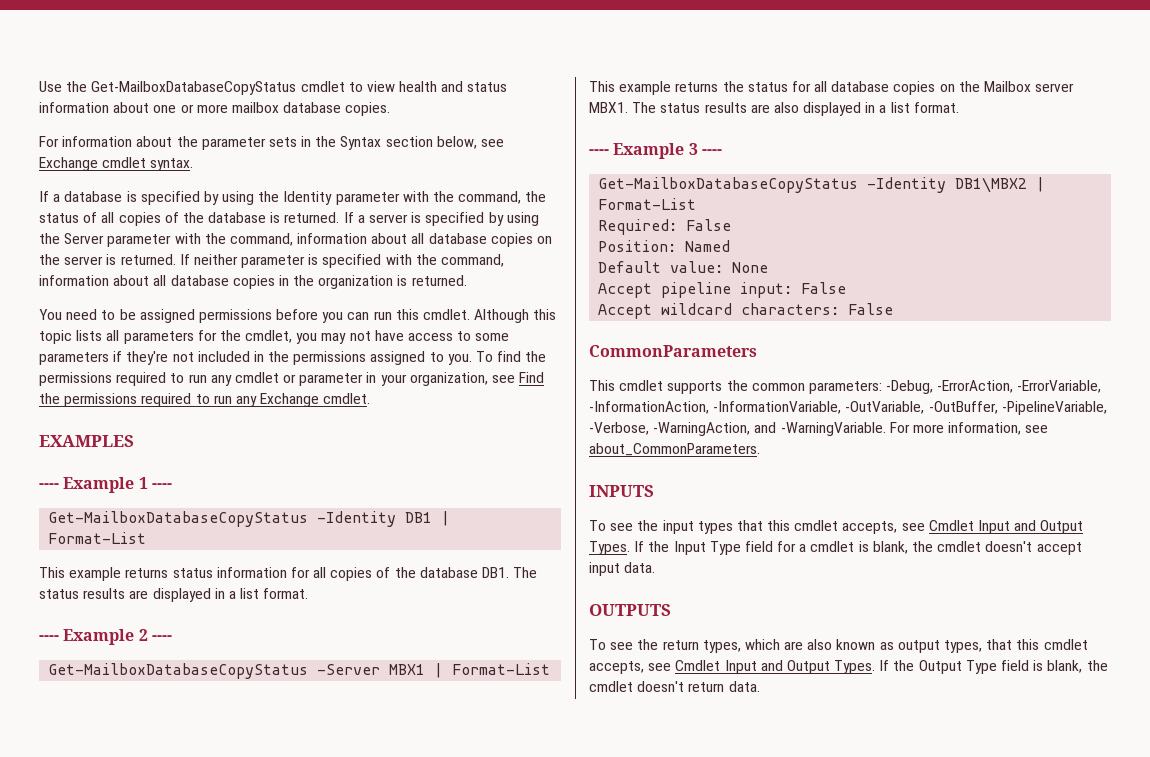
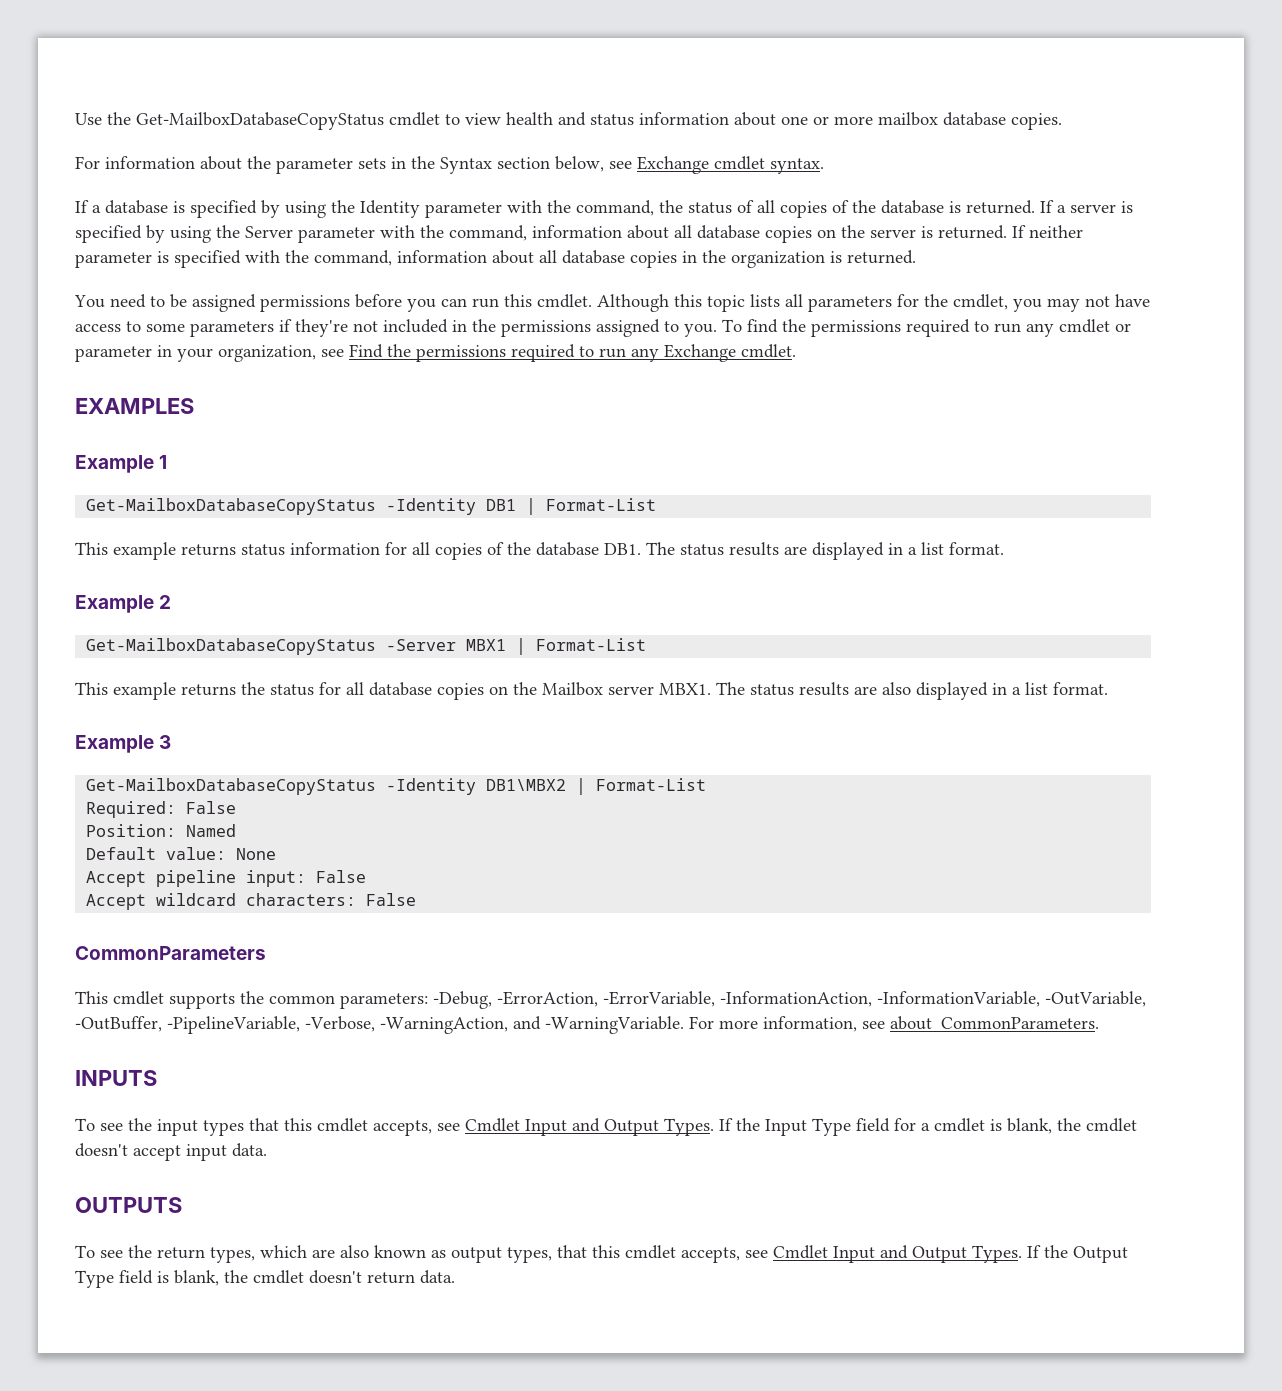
[39,483,59,489] ---- -> (194, 406) none
[151,483,172,489] ---- -> (168, 462) none
[39,635,59,641] ---- -> (1004, 548) none
[151,635,172,641] ---- -> (172, 602) none
[589,149,609,155] ---- -> (1108, 688) none
[701,149,722,155] ---- -> (172, 742) none

